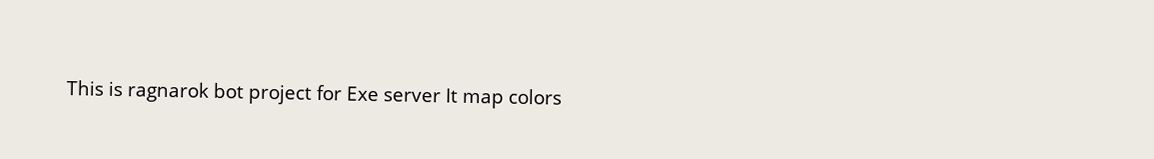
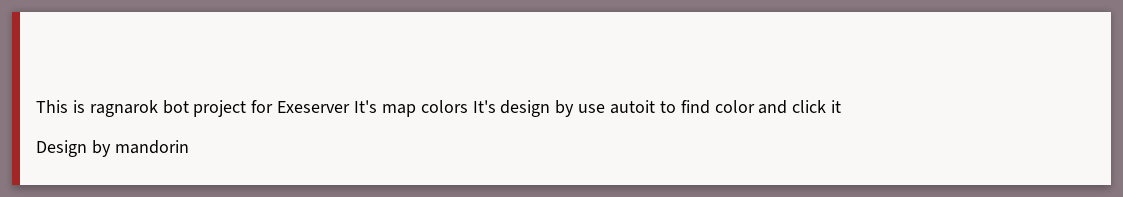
[346,86,562,109] Exe server It map colors -> [277,100,842,117] [36,140,189,157] Exeserver It's map colors It's design by use autoit to find color and click it // Design by mandorin

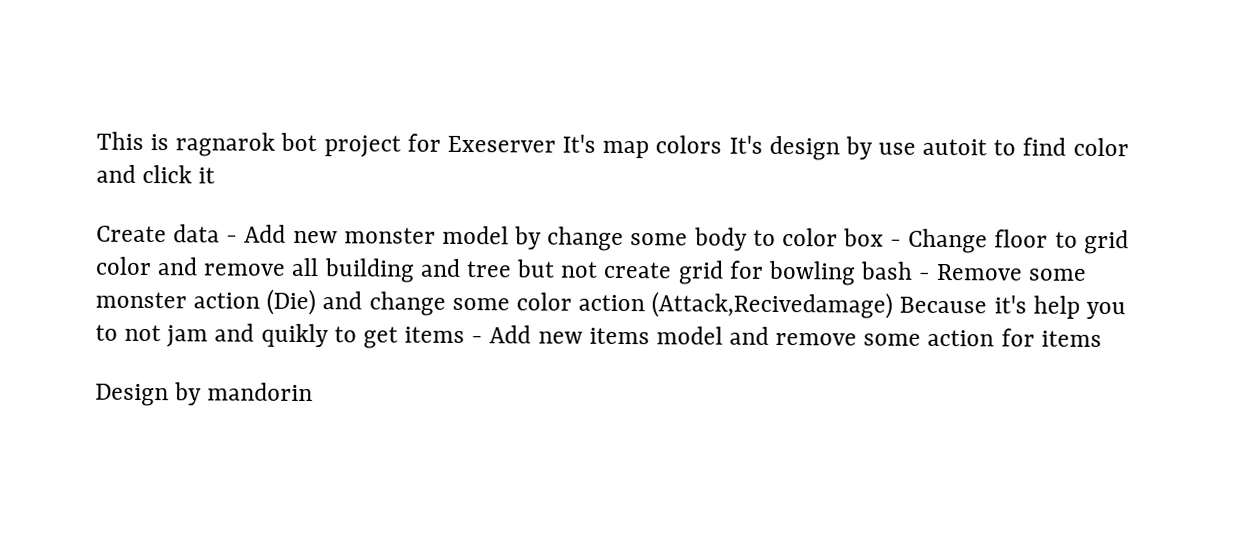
(842, 106) none -> [96,224,1129,255] [95,256,1088,286] [95,288,1126,320] [95,323,1102,349] // Create data - Add new monster model by change some body to color box - Change floor to grid color and remove all building and tree but not create grid for bowling bash - Remove some monster action (Die) and change some color action (Attack,Recivedamage) Because it's help you to not jam and quikly to get items - Add new items model and remove some action for items

